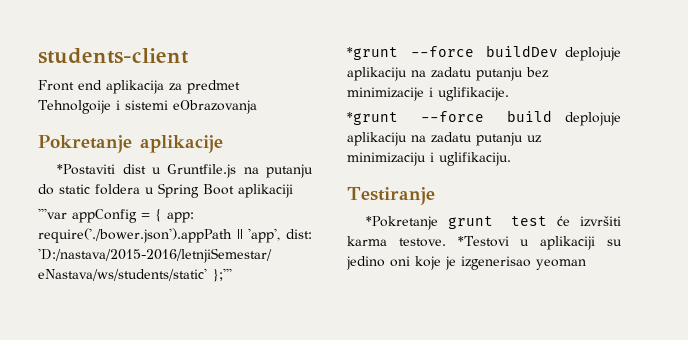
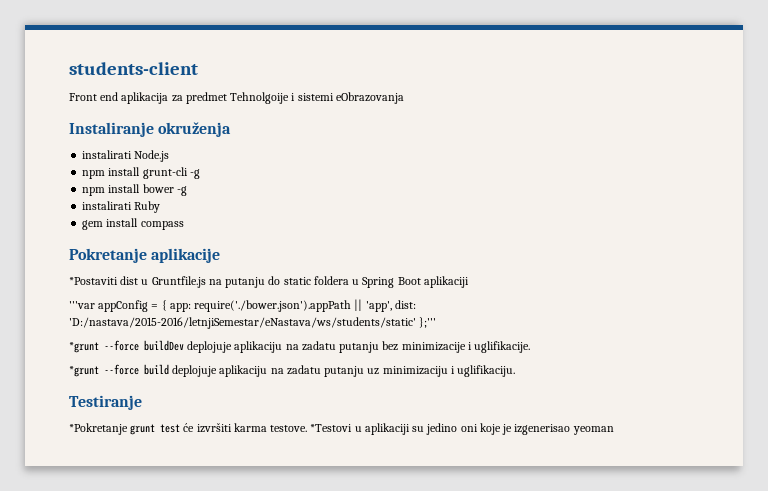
(257, 107) none -> [69,122,232,137] [82,150,170,162] [82,167,200,179] [82,184,187,196] [82,201,161,213] [82,218,184,230] // Instaliranje okruženja // instalirati Node.js // npm install grunt-cli -g // npm install bower -g // instalirati Ruby // gem install compass

